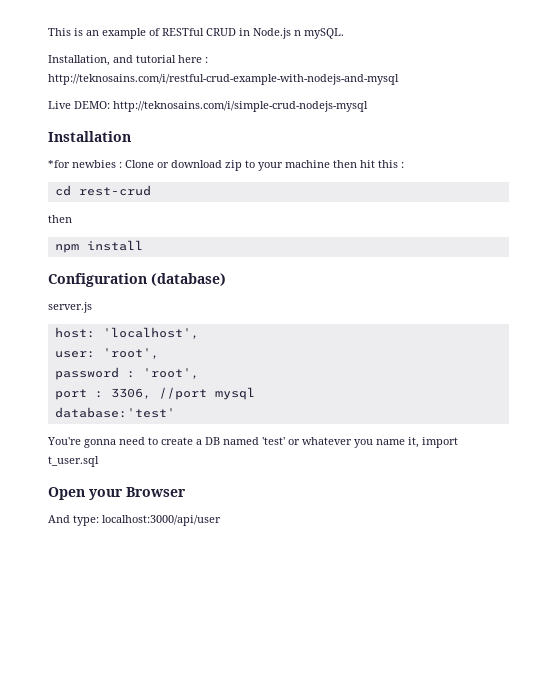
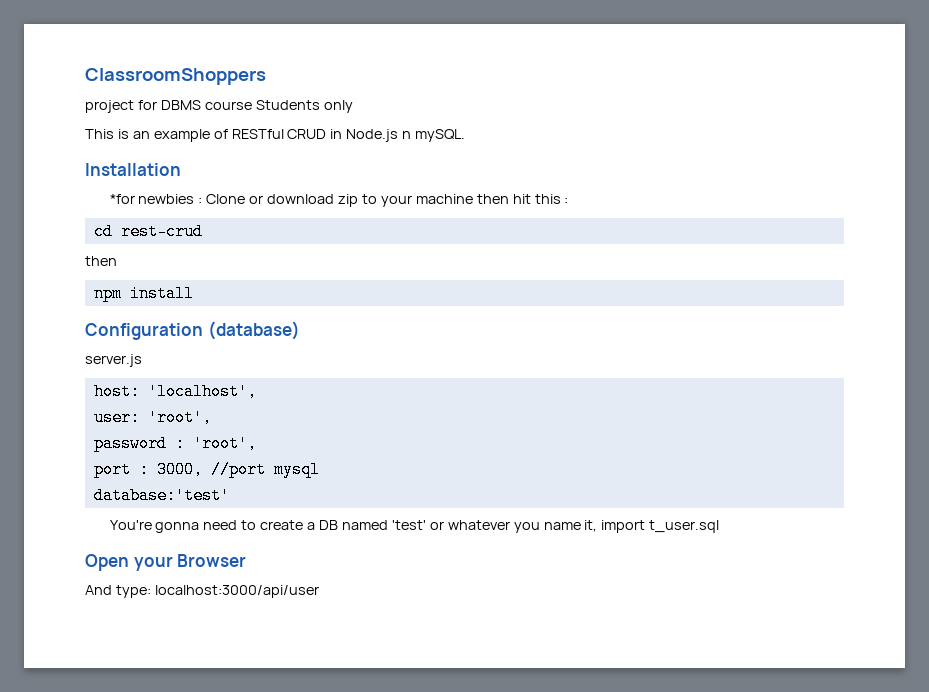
(48, 32) none -> [85,68,266,85] [85,100,353,113] ClassroomShoppers // project for DBMS course Students only //
[48,55,208,66] [48,74,399,85] [48,101,368,112] // Installation, and tutorial here : http://teknosains.com/i/restful-crud-example-with-nodejs-and-mysql // Live DEMO: http://teknosains.com/i/simple-crud-nodejs-mysql -> (466, 135) none
[110,388,151,399] 3306, -> [156,461,203,478] 3000,

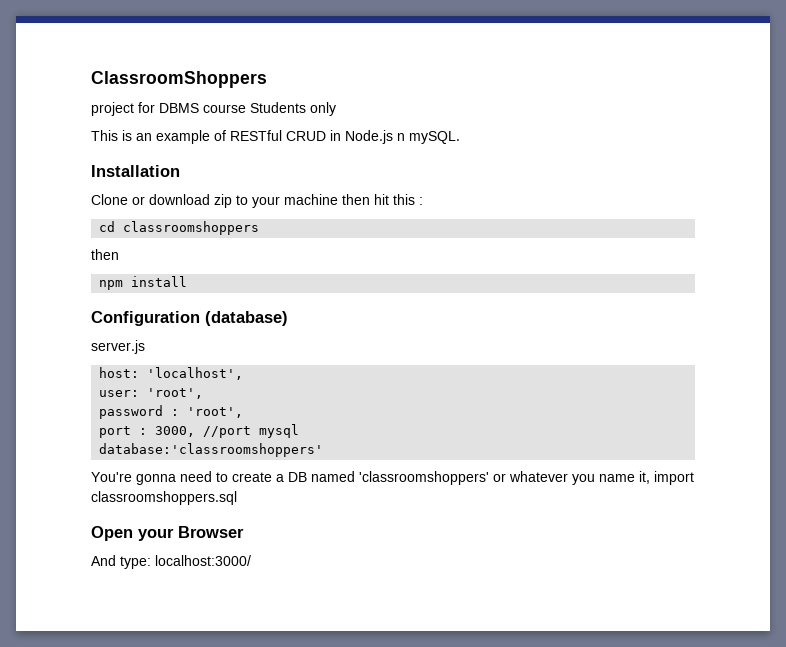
[109,194,203,204] *for newbies : -> (180, 171) none
[120,223,203,240] rest-crud -> [123,221,260,235] classroomshoppers
[93,487,230,504] database:'test' -> [99,443,324,457] database:'classroomshoppers'
[391,520,426,530] 'test' -> [359,471,489,485] 'classroomshoppers'
[649,520,720,533] t_user.sql -> [91,491,237,505] classroomshoppers.sql
[154,585,319,598] localhost:3000/api/user -> [155,555,251,566] localhost:3000/

